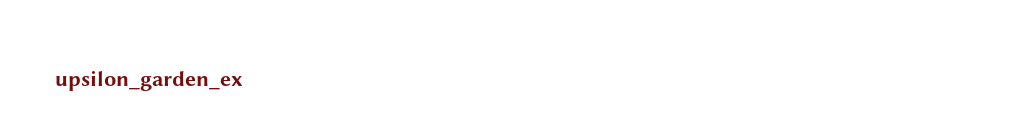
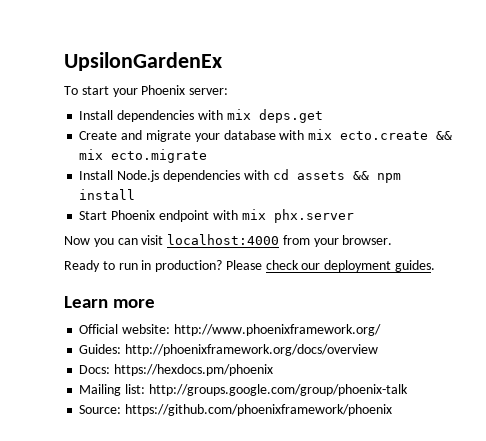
[55,70,243,91] upsilon_garden_ex -> [64,52,222,71] [64,85,229,97] [79,109,323,123] [79,129,453,142] [79,149,208,163] [79,169,401,183] [79,189,136,200] [79,209,354,223] [64,234,393,247] [64,260,436,272] [64,296,156,308] [79,324,381,336] [79,344,379,356] [79,364,274,376] [79,384,408,396] [79,404,393,416] UpsilonGardenEx // To start your Phoenix server: // Install dependencies with mix deps.get // Create and migrate your database with mix ecto.create && mix ecto.migrate // Install Node.js dependencies with cd assets && npm install // Start Phoenix endpoint with mix phx.server // Now you can visit localhost:4000 from your browser. // Ready to run in production? Please check our deployment guides. // Learn more // Official website: http://www.phoenixframework.org/ // Guides: http://phoenixframework.org/docs/overview // Docs: https://hexdocs.pm/phoenix // Mailing list: http://groups.google.com/group/phoenix-talk // Source: https://github.com/phoenixframework/phoenix

